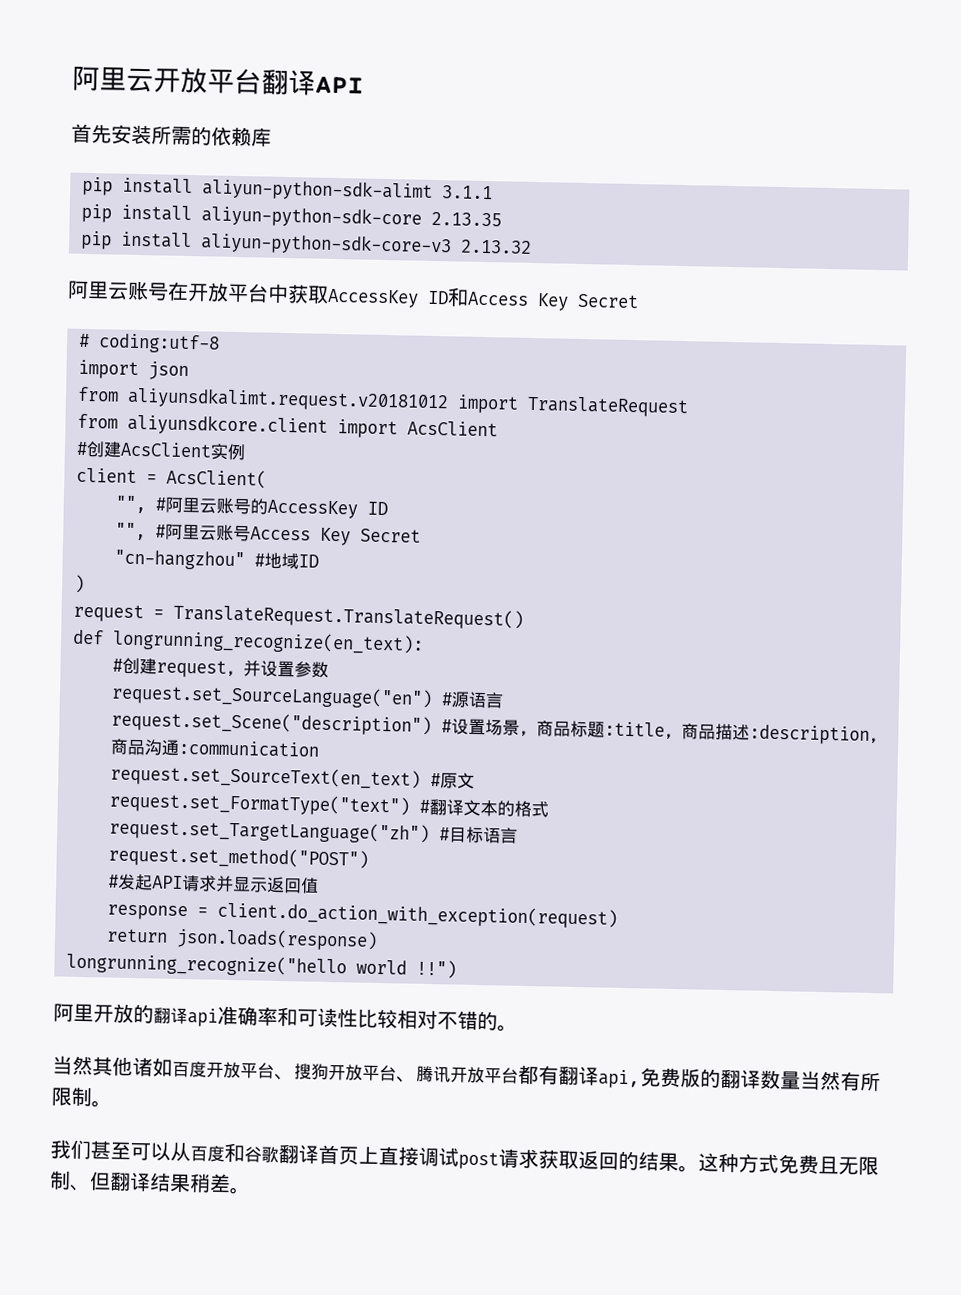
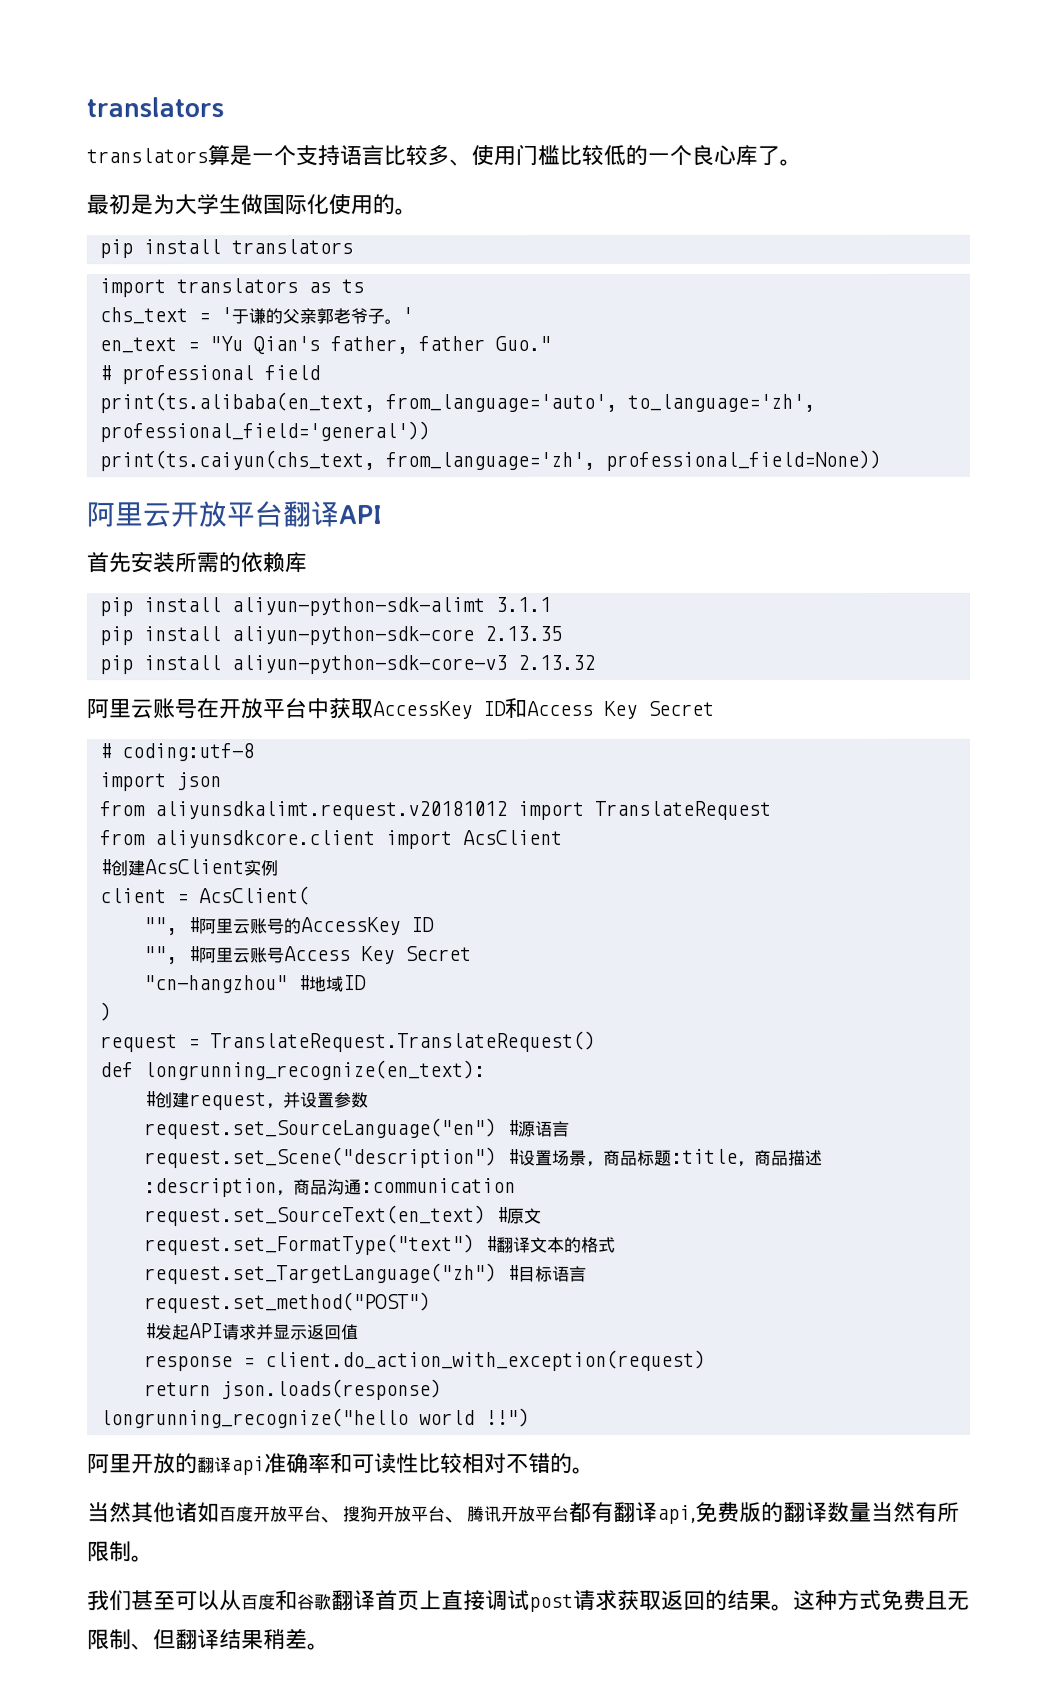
(72, 79) none -> [86,97,224,118] [86,143,802,167] [86,194,417,216] [99,239,354,259] [99,278,365,298] [99,307,414,325] [99,335,552,355] [99,365,321,385] [99,392,816,414] [99,421,431,443] [99,449,882,472] translators // translators算是一个支持语言比较多、使用门槛比较低的一个良心库了。 // 最初是为大学生做国际化使用的。 // pip install translators // import translators as ts // chs_text = '于谦的父亲郭老爷子。' // en_text = "Yu Qian's father, father Guo." // # professional field // print(ts.alibaba(en_text, from_language='auto', to_language='zh', professional_field='general')) // print(ts.caiyun(chs_text, from_language='zh', professional_field=None)) //

